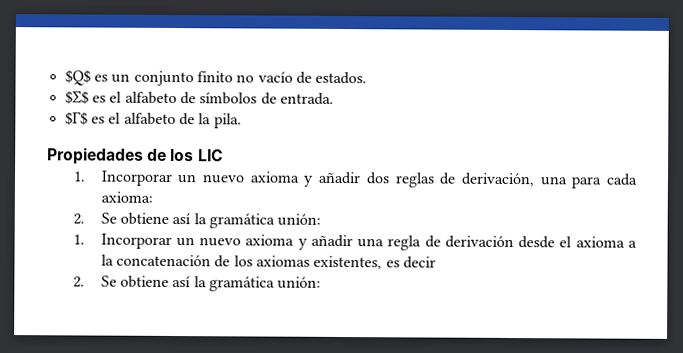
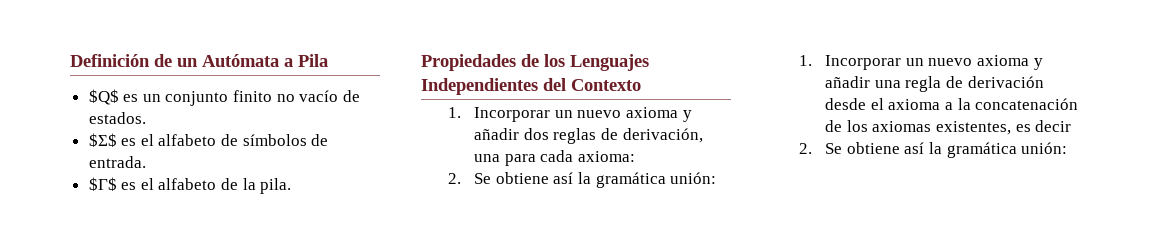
(64, 77) none -> [70,54,328,67] Definición de un Autómata a Pila //
[197,149,223,162] LIC -> [570,54,649,71] [421,78,641,95] Lenguajes Independientes del Contexto

